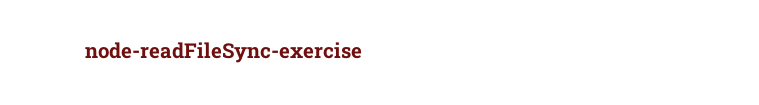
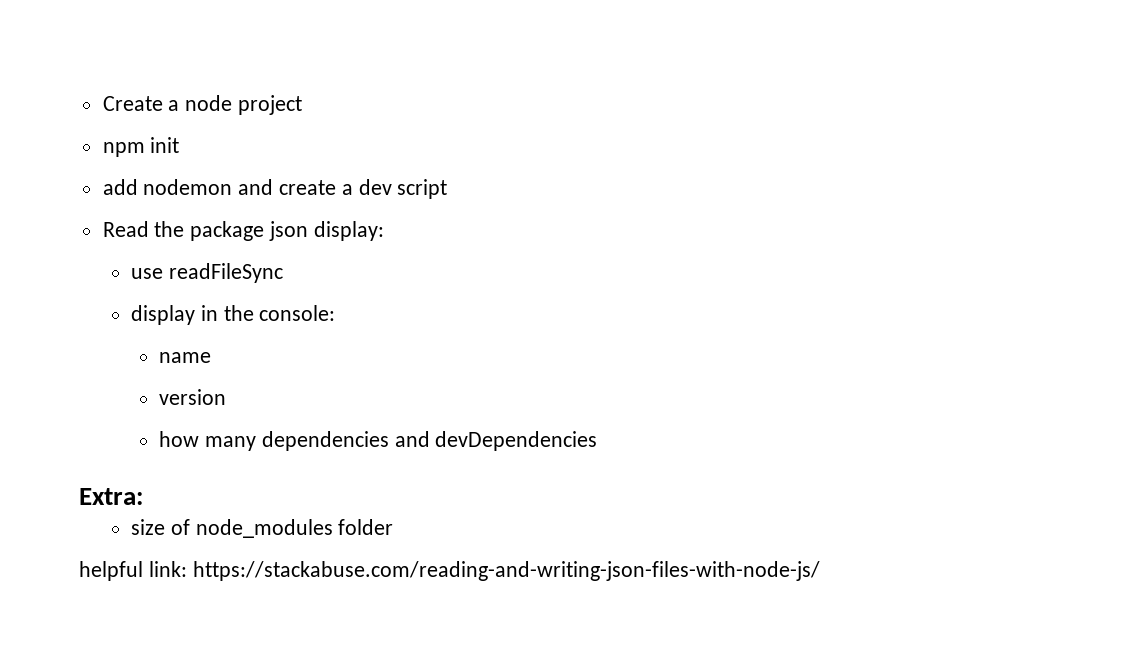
[85,42,362,63] node-readFileSync-exercise -> [102,95,303,115] [102,137,180,157] [102,179,448,199] [102,221,384,241] [130,263,283,283] [130,305,336,325] [159,352,212,363] [159,389,227,405] [159,431,598,451] [79,488,143,505] [130,519,394,538] [79,561,820,581] Create a node project // npm init // add nodemon and create a dev script // Read the package json display: // use readFileSync // display in the console: // name // version // how many dependencies and devDependencies // Extra: // size of node_modules folder // helpful link: https://stackabuse.com/reading-and-writing-json-files-with-node-js/

